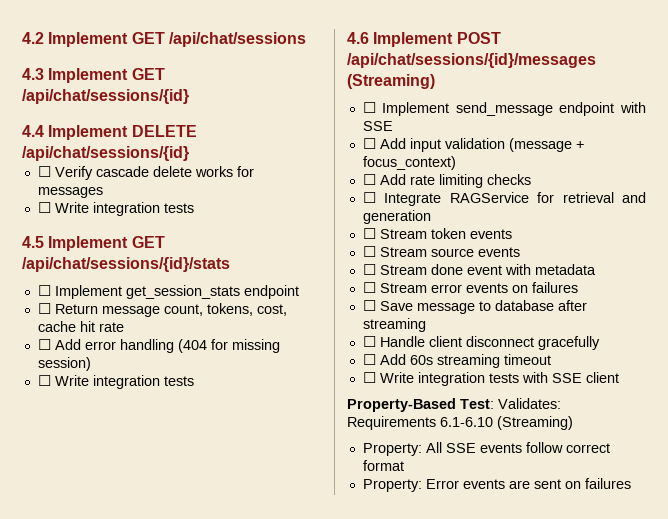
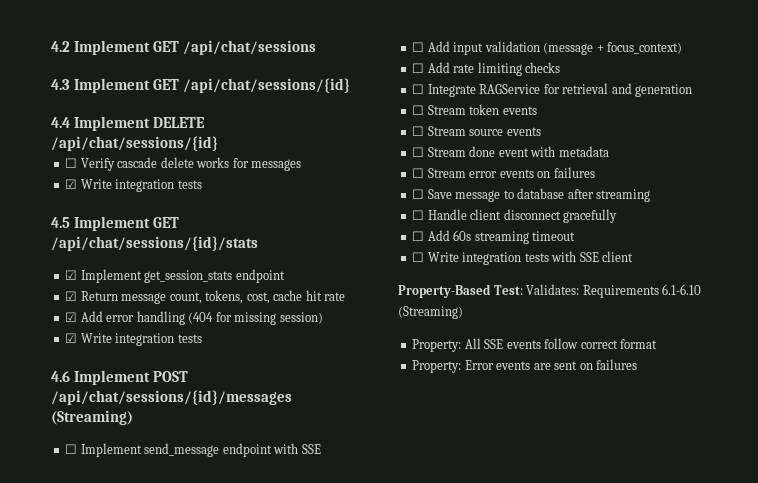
[37,202,51,213] ☐ -> [65,179,78,189] ☑
[37,285,51,296] ☐ -> [65,270,78,280] ☑
[37,303,51,314] ☐ -> [65,291,78,301] ☑
[37,339,51,350] ☐ -> [65,312,78,322] ☑
[37,375,51,386] ☐ -> [65,333,78,343] ☑

